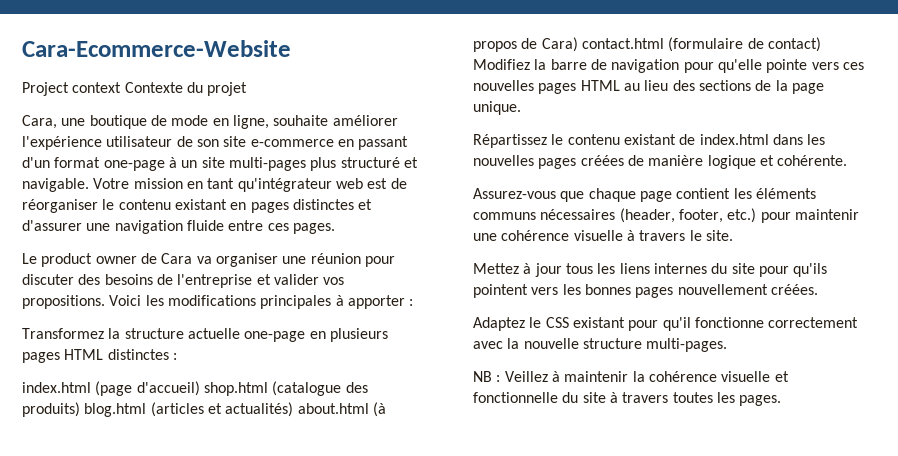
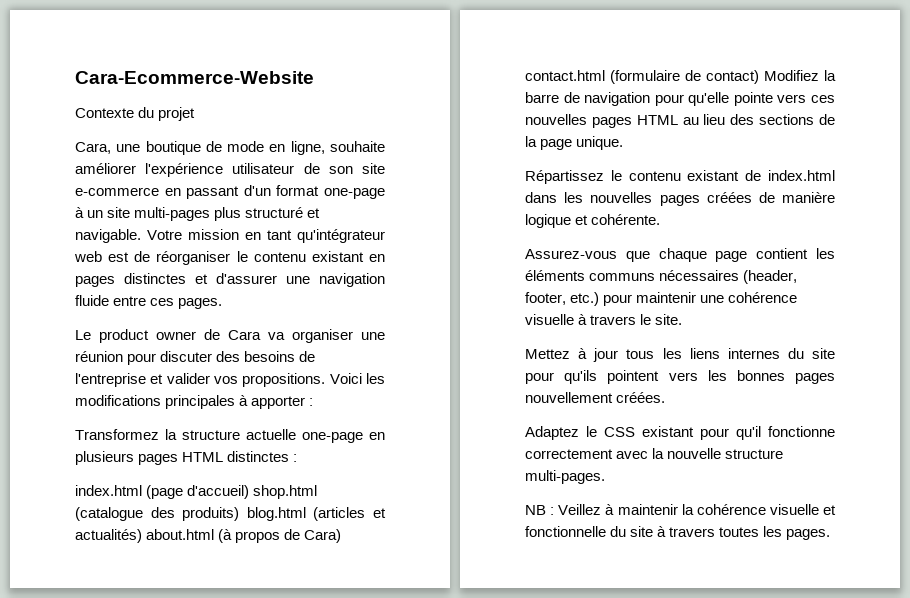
[22,82,122,96] Project context -> (314, 77) none

